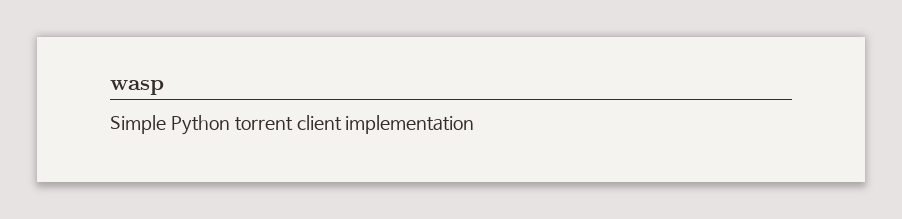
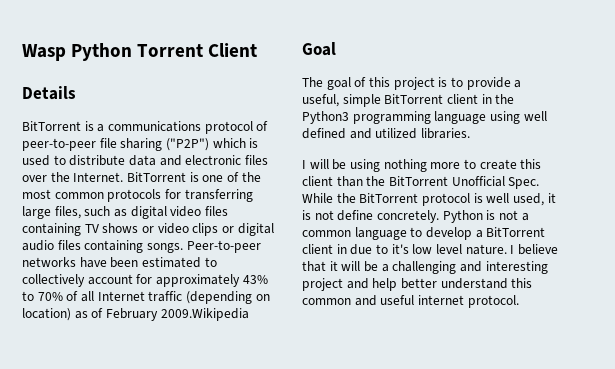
[110,80,164,95] [110,115,475,135] wasp // Simple Python torrent client implementation -> [22,43,258,61] [22,86,76,100] [22,121,269,134] [22,138,259,151] [22,155,268,166] [22,172,261,182] [22,189,253,202] [22,206,228,219] [22,223,274,236] [22,240,261,253] [22,257,217,268] [22,274,268,287] [22,291,270,304] [22,308,249,321] [302,42,336,56] [302,77,522,90] [302,94,515,107] [302,111,547,124] [302,128,470,139] [302,159,542,172] [302,176,540,189] [302,193,556,206] [302,210,529,223] [302,227,546,240] [302,244,558,255] [302,261,548,274] [302,278,533,291] [302,295,519,308] Wasp Python Torrent Client // Details // BitTorrent is a communications protocol of peer-to-peer file sharing ("P2P") which is used to distribute data and electronic files over the Internet. BitTorrent is one of the most common protocols for transferring large files, such as digital video files containing TV shows or video clips or digital audio files containing songs. Peer-to-peer networks have been estimated to collectively account for approximately 43% to 70% of all Internet traffic (depending on location) as of February 2009.Wikipedia // Goal // The goal of this project is to provide a useful, simple BitTorrent client in the Python3 programming language using well defined and utilized libraries. // I will be using nothing more to create this client than the BitTorrent Unofficial Spec. While the BitTorrent protocol is well used, it is not define concretely. Python is not a common language to develop a BitTorrent client in due to it's low level nature. I believe that it will be a challenging and interesting project and help better understand this common and useful internet protocol.

